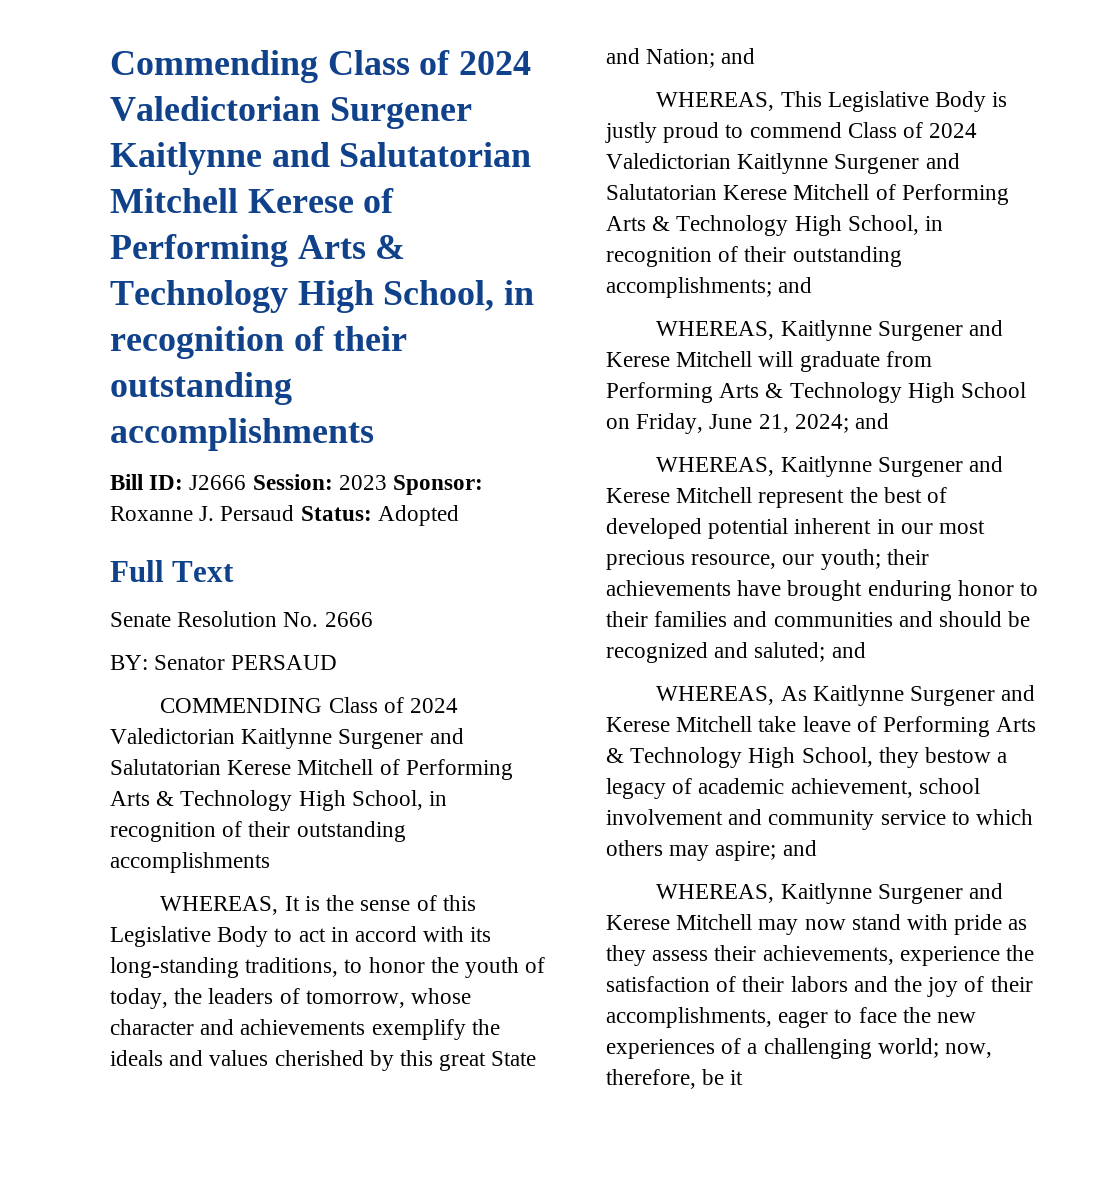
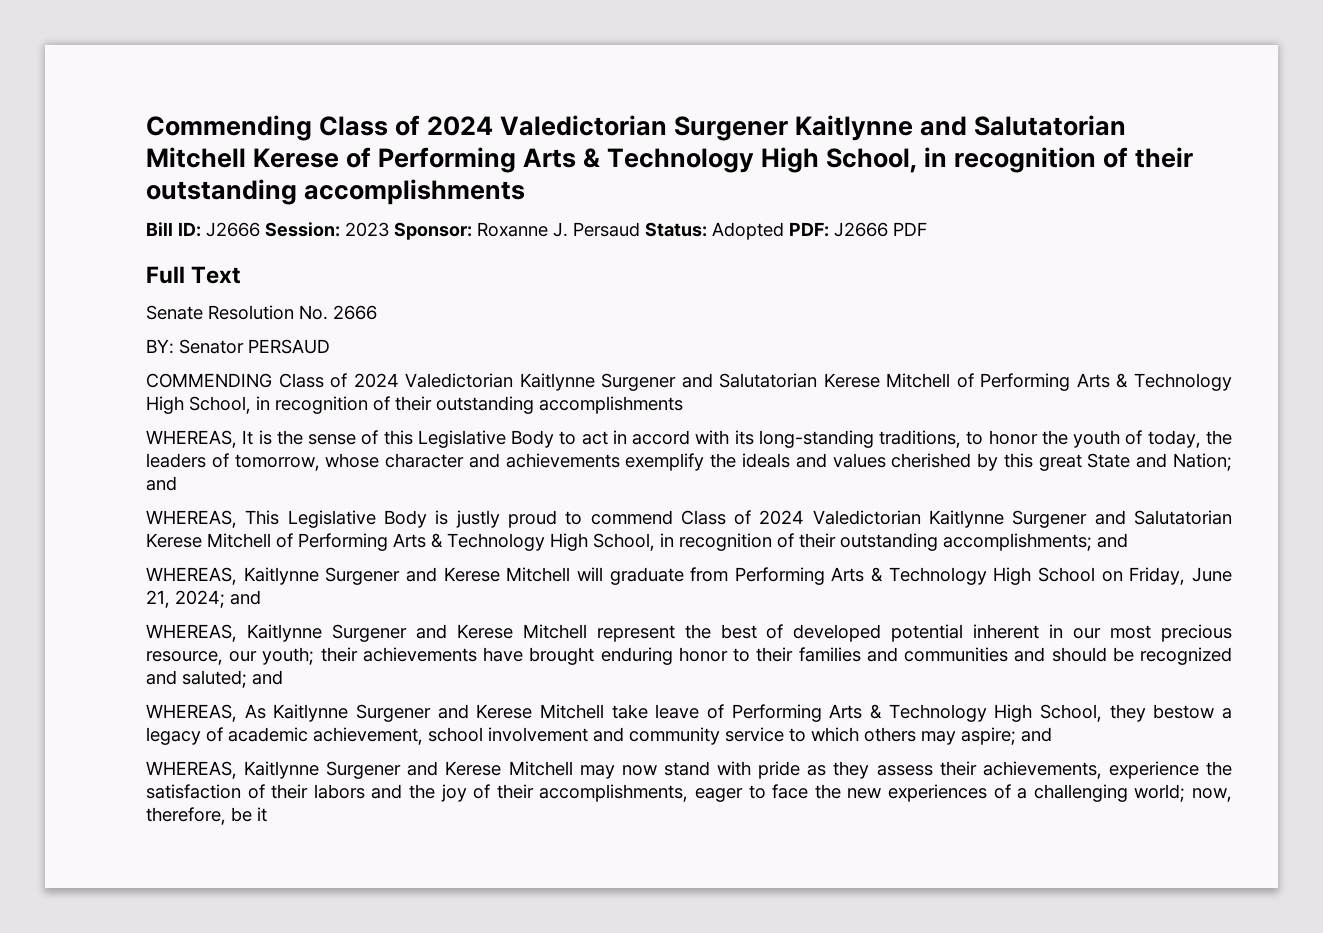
(459, 515) none -> [789,222,927,237] PDF: J2666 PDF

